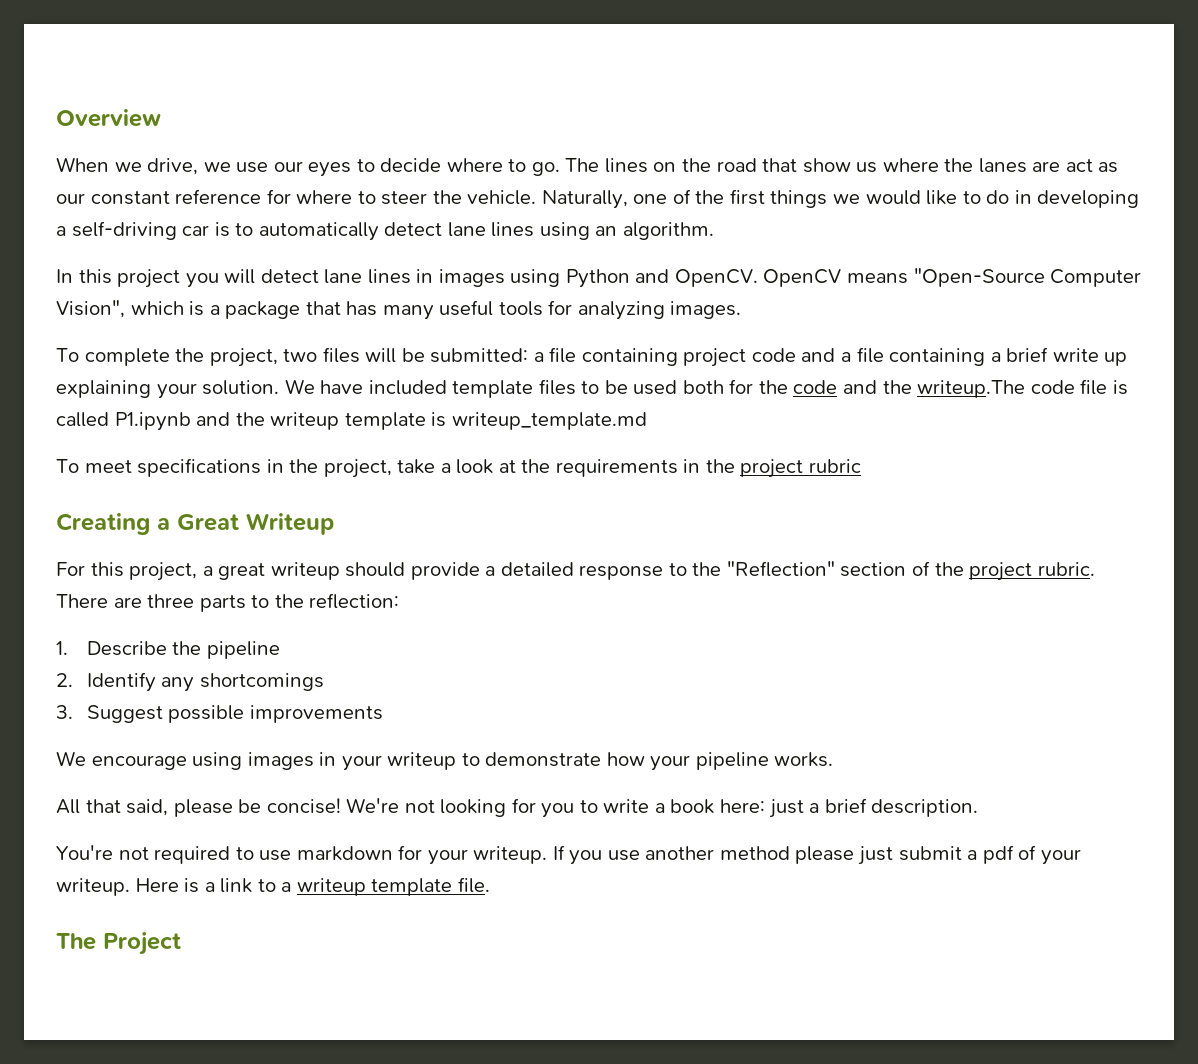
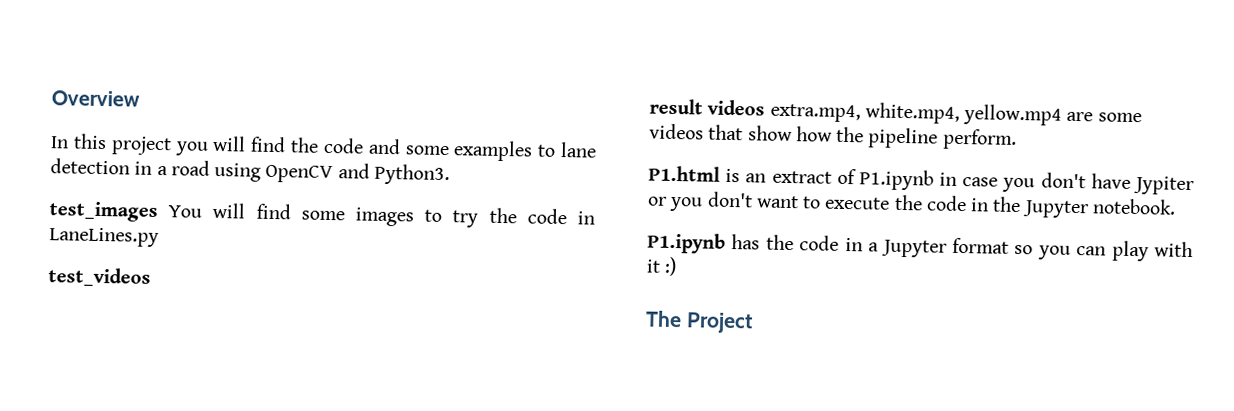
[56,157,1119,177] [56,189,1140,209] [56,221,714,241] // When we drive, we use our eyes to decide where to go. The lines on the road that show us where the lanes are act as our constant reference for where to steer the vehicle. Naturally, one of the first things we would like to do in developing a self-driving car is to automatically detect lane lines using an algorithm. -> (140, 98) none
[260,268,1142,288] [56,300,742,320] [56,347,1128,367] [56,379,1128,399] [56,412,647,431] [56,458,862,478] [56,513,334,535] [56,561,1095,581] [56,593,400,612] [56,641,280,659] [56,672,324,692] [56,705,383,723] [56,751,834,771] [56,798,979,818] [56,845,1081,865] [56,877,490,896] detect lane lines in images using Python and OpenCV. OpenCV means "Open-Source Computer Vision", which is a package that has many useful tools for analyzing images. // To complete the project, two files will be submitted: a file containing project code and a file containing a brief write up explaining your solution. We have included template files to be used both for the code and the writeup.The code file is called P1.ipynb and the writeup template is writeup_template.md // To meet specifications in the project, take a look at the requirements in the project rubric // Creating a Great Writeup // For this project, a great writeup should provide a detailed response to the "Reflection" section of the project rubric. There are three parts to the reflection: // 1. Describe the pipeline // 2. Identify any shortcomings // 3. Suggest possible improvements // We encourage using images in your writeup to demonstrate how your pipeline works. // All that said, please be concise! We're not looking for you to write a book here: just a brief description. // You're not required to use markdown for your writeup. If you use another method please just submit a pdf of your writeup. Here is a link to a writeup template file. -> [250,136,597,162] [50,158,450,186] [49,201,595,228] [49,227,159,247] [48,267,151,287] [649,98,1142,126] [649,123,1017,150] [648,165,1194,196] [648,191,1176,219] [647,232,1193,262] [646,256,678,277] find the code and some examples to lane detection in a road using OpenCV and Python3. // test_images You will find some images to try the code in LaneLines.py // test_videos // result videos extra.mp4, white.mp4, yellow.mp4 are some videos that show how the pipeline perform. // P1.html is an extract of P1.ipynb in case you don't have Jypiter or you don't want to execute the code in the Jupyter notebook. // P1.ipynb has the code in a Jupyter format so you can play with it :)

